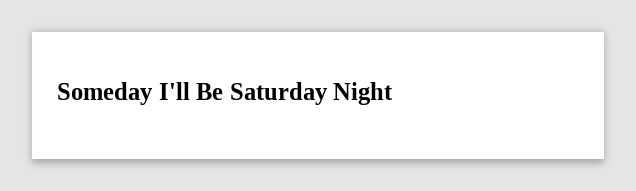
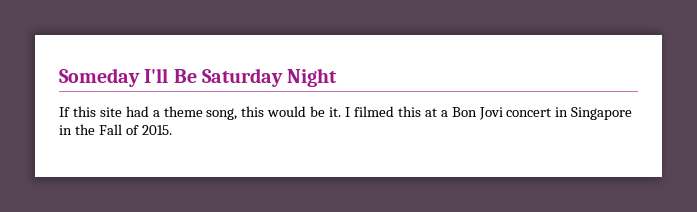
(394, 93) none -> [59,106,633,120] [59,124,172,135] // If this site had a theme song, this would be it. I filmed this at a Bon Jovi concert in Singapore in the Fall of 2015.

